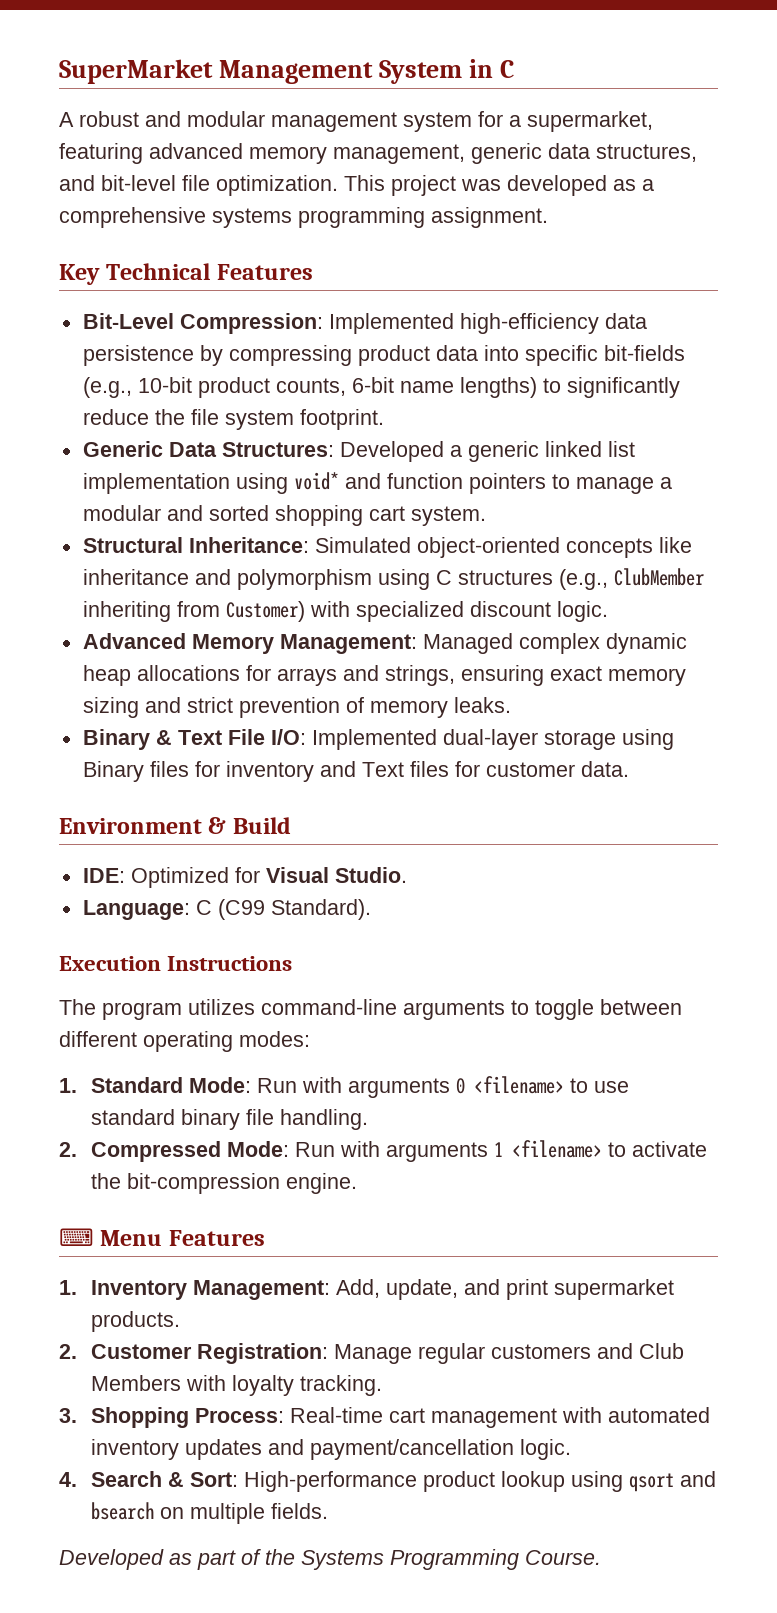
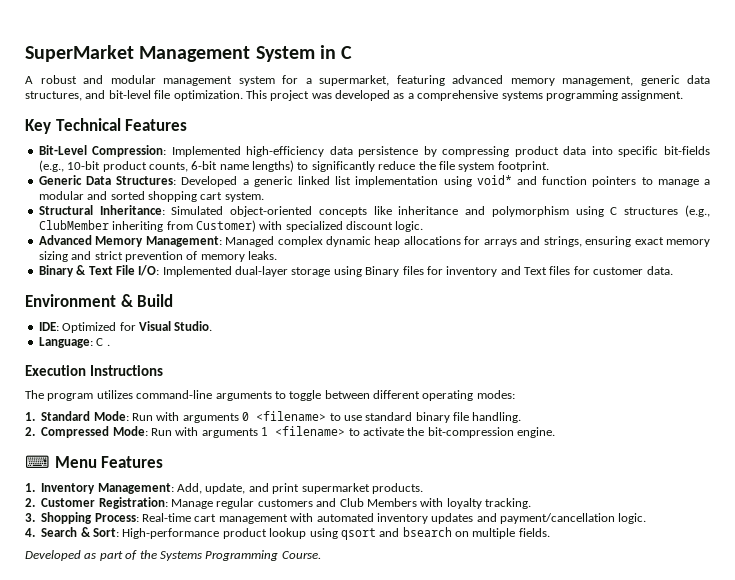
[217,899,371,920] (C99 Standard). -> [106,344,110,346] .

